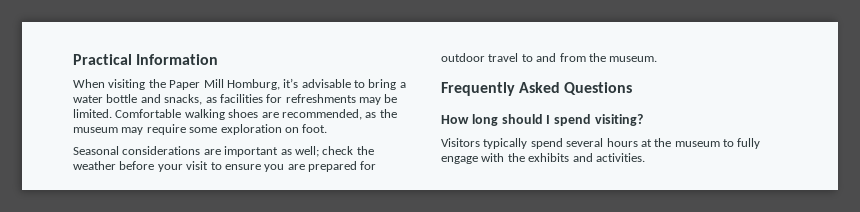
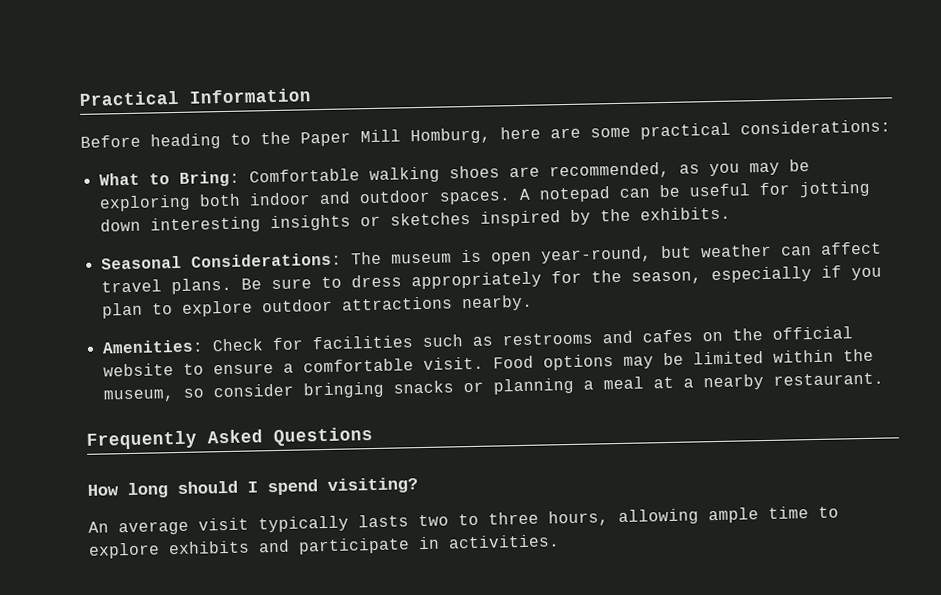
[73,79,146,90] When visiting -> [80,133,251,150] Before heading to
[283,78,406,90] [73,94,398,105] [73,109,112,118] it’s advisable to bring a water bottle and snacks, as facilities for refreshments may be limited. -> [500,119,891,140] [98,170,240,187] here are some practical considerations: // What to Bring:
[379,109,397,118] [73,124,328,135] [73,146,374,157] [73,161,377,172] [441,53,658,62] the museum may require some exploration on foot. // Seasonal considerations are important as well; check the weather before your visit to ensure you are prepared for outdoor travel to and from the museum. -> [708,159,810,177] [98,180,871,212] [99,206,731,234] [100,241,882,270] [100,265,882,295] [101,294,533,319] [101,326,853,354] [102,348,874,377] [102,372,884,403] you may be exploring both indoor and outdoor spaces. A notepad can be useful for jotting down interesting insights or sketches inspired by the exhibits. // Seasonal Considerations: The museum is open year-round, but weather can affect travel plans. Be sure to dress appropriately for the season, especially if you plan to explore outdoor attractions nearby. // Amenities: Check for facilities such as restrooms and cafes on the official website to ensure a comfortable visit. Food options may be limited within the museum, so consider bringing snacks or planning a meal at a nearby restaurant.
[441,138,761,149] [441,153,593,164] Visitors typically spend several hours at the museum to fully engage with the exhibits and -> [88,506,839,536] [88,536,440,559] An average visit typically lasts two to three hours, allowing ample time to explore exhibits and participate in

